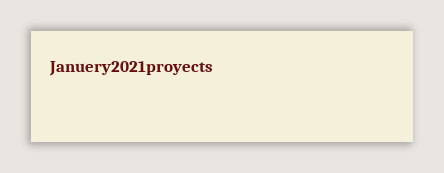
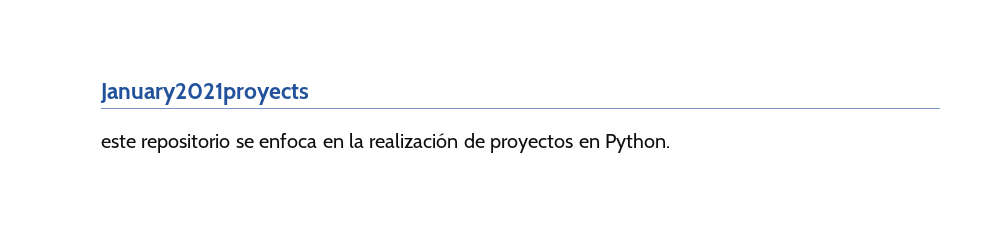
[49,61,213,76] Januery2021proyects -> [100,83,309,105] [101,133,670,153] January2021proyects // este repositorio se enfoca en la realización de proyectos en Python.

